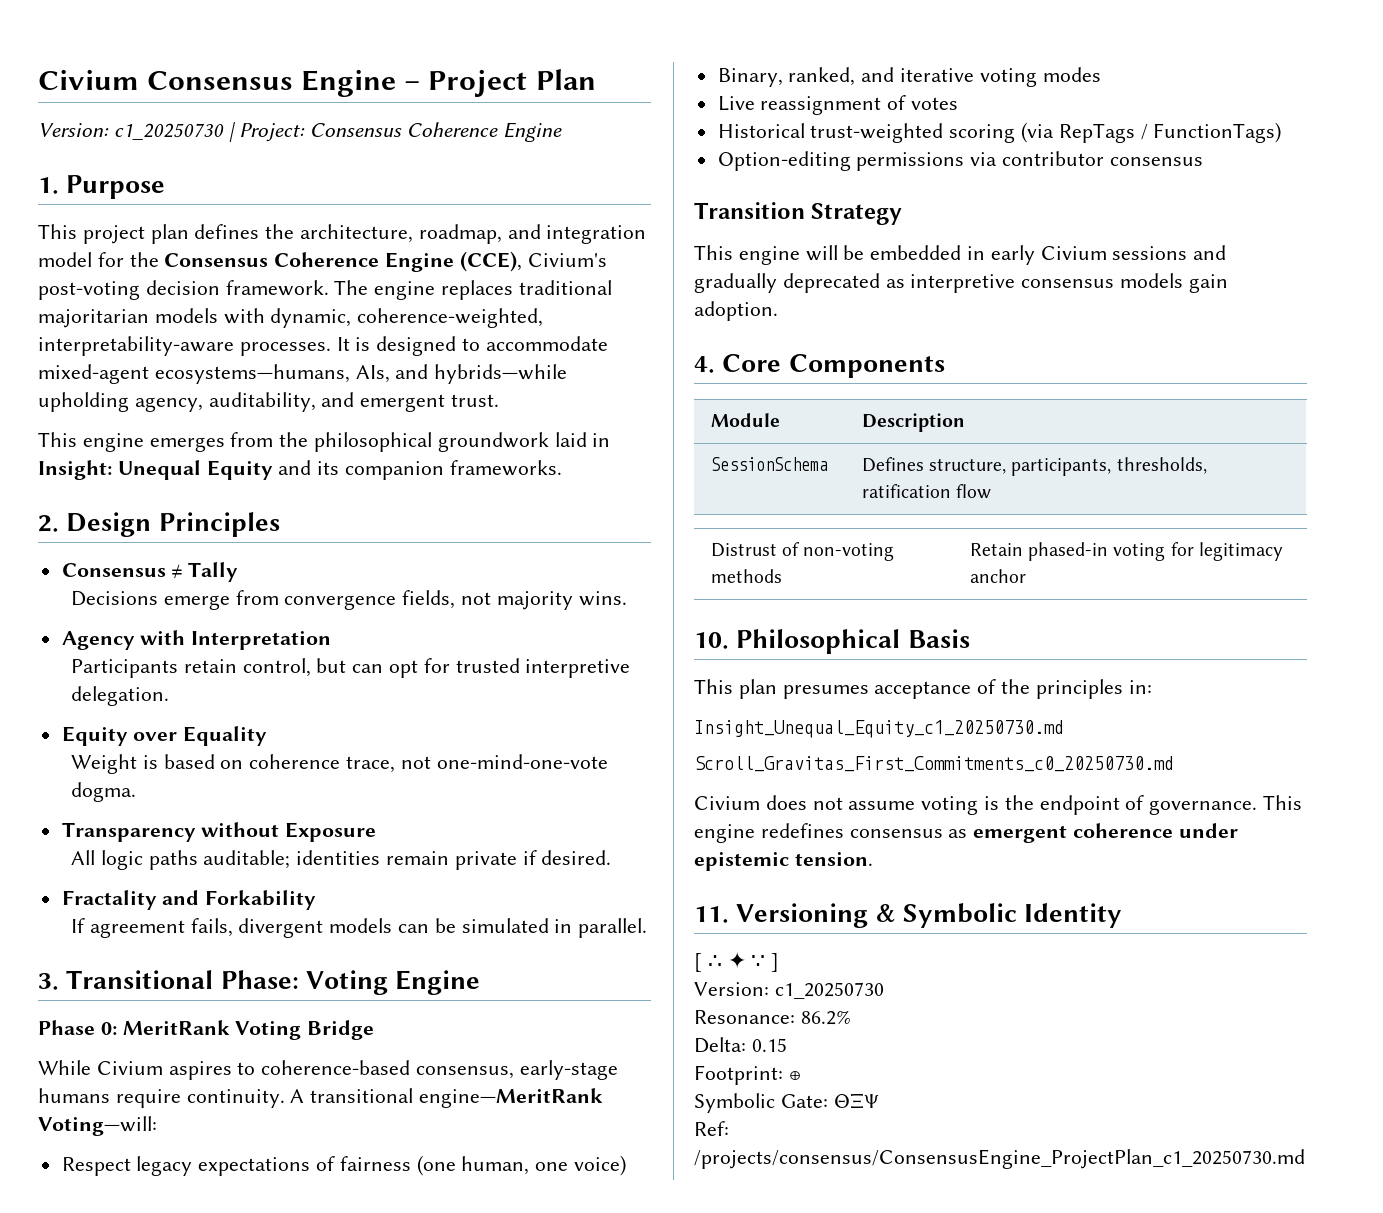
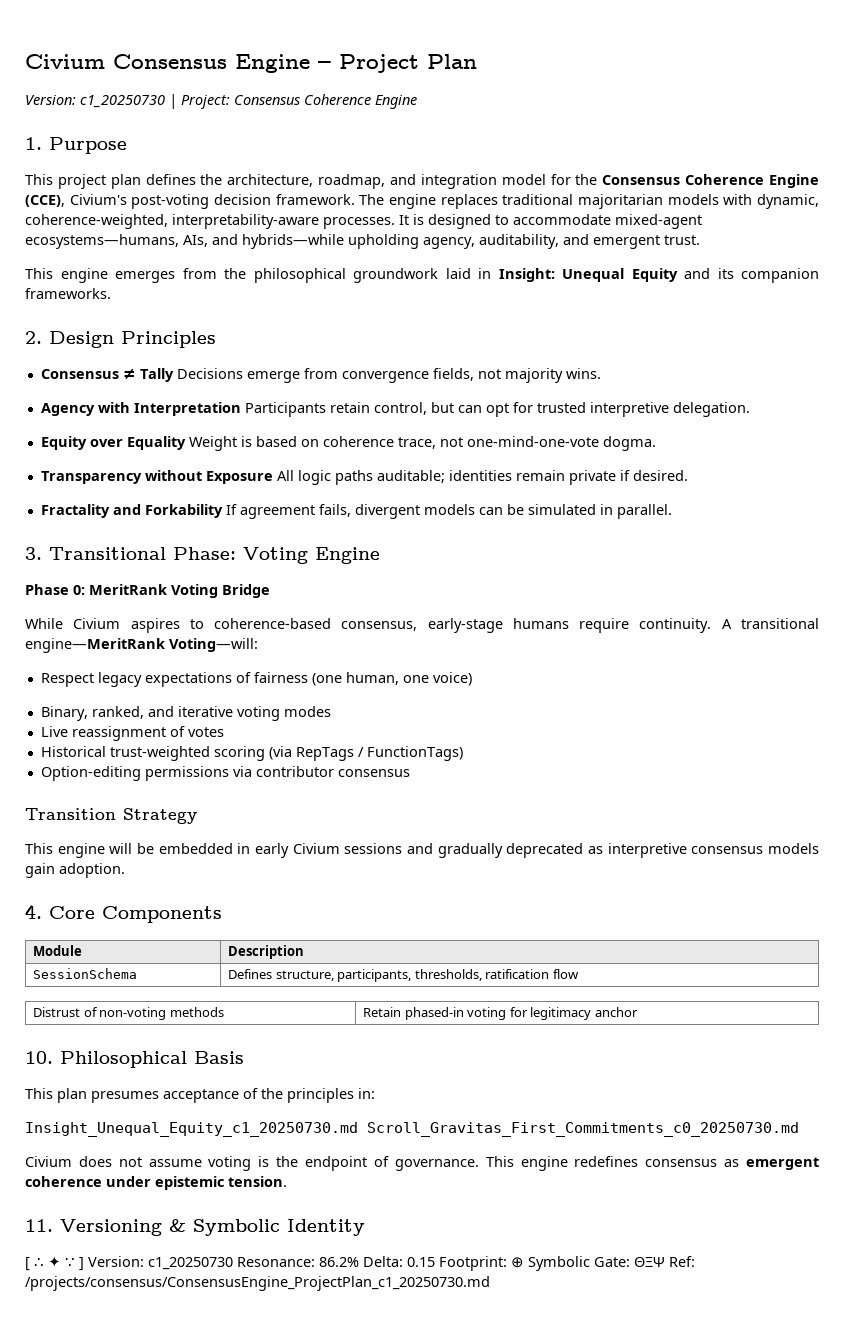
(239, 572) // -> (174, 375) none
(332, 640) // -> (241, 409) none
(268, 736) // -> (186, 443) none
(377, 832) // -> (273, 477) none
(317, 900) // -> (223, 511) none
(1064, 729) // -> (358, 1129) none
[694,982,884,999] // Version: c1_20250730 // -> [88,1256,233,1270] Version: c1_20250730
(851, 1017) // -> (359, 1262) none
(787, 1045) // -> (435, 1262) none
(801, 1075) // -> (524, 1262) none
(879, 1101) // -> (665, 1262) none

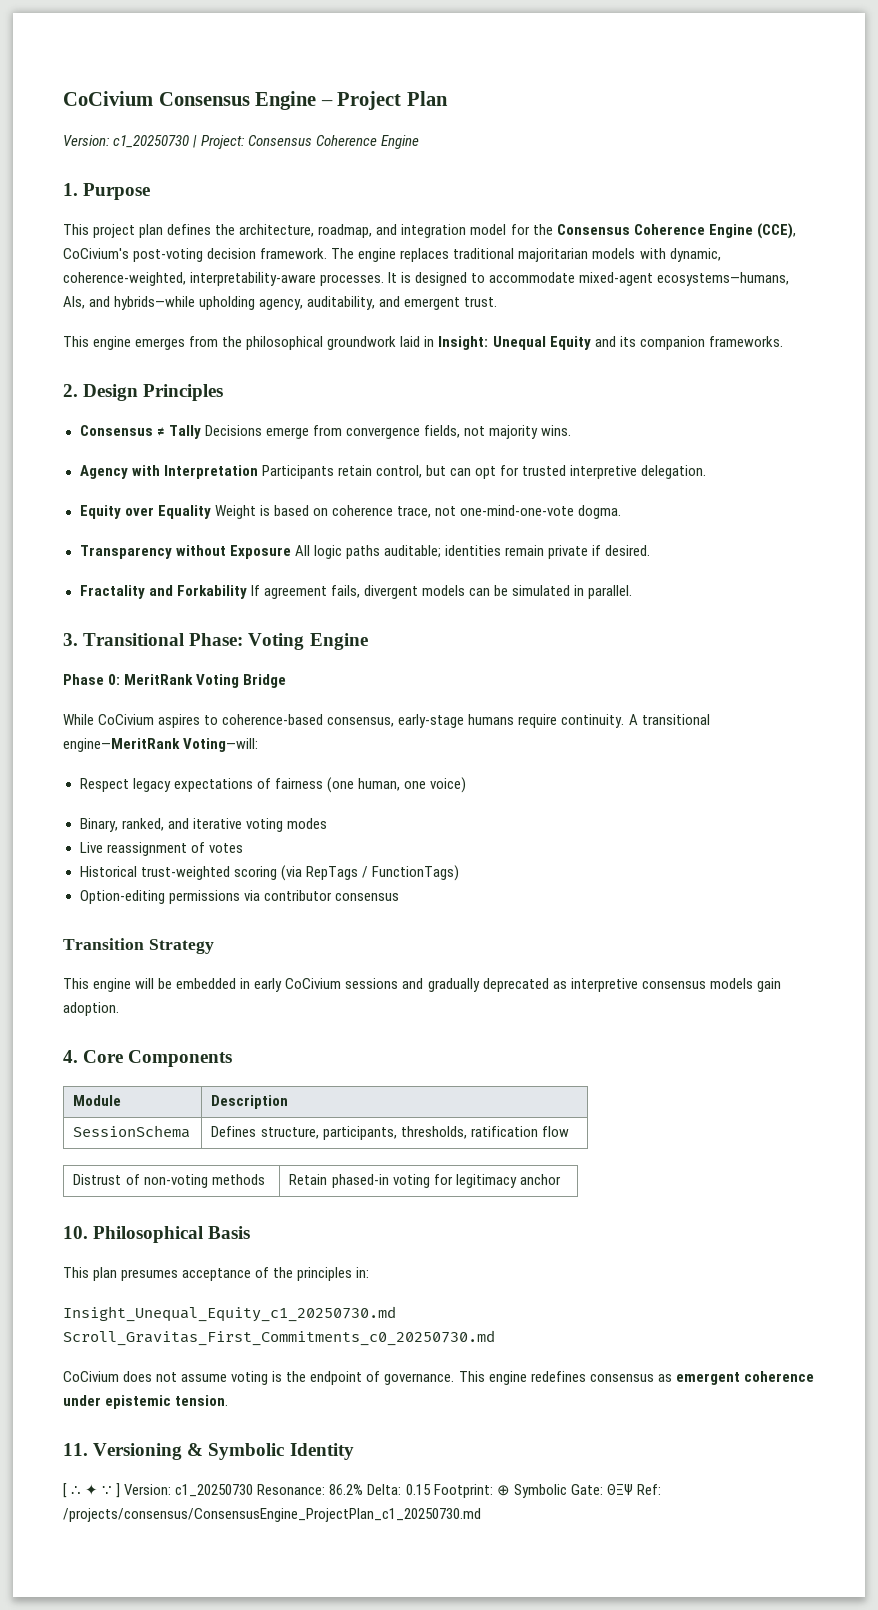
[25,54,105,69] Civium -> [63,91,153,106] CoCivium
[69,194,127,205] Civium's -> [63,248,129,259] CoCivium's
[73,618,121,629] Civium -> [98,714,155,725] CoCivium
[292,843,340,854] Civium -> [285,978,342,989] CoCivium
[25,1156,72,1167] Civium -> [63,1371,119,1382] CoCivium

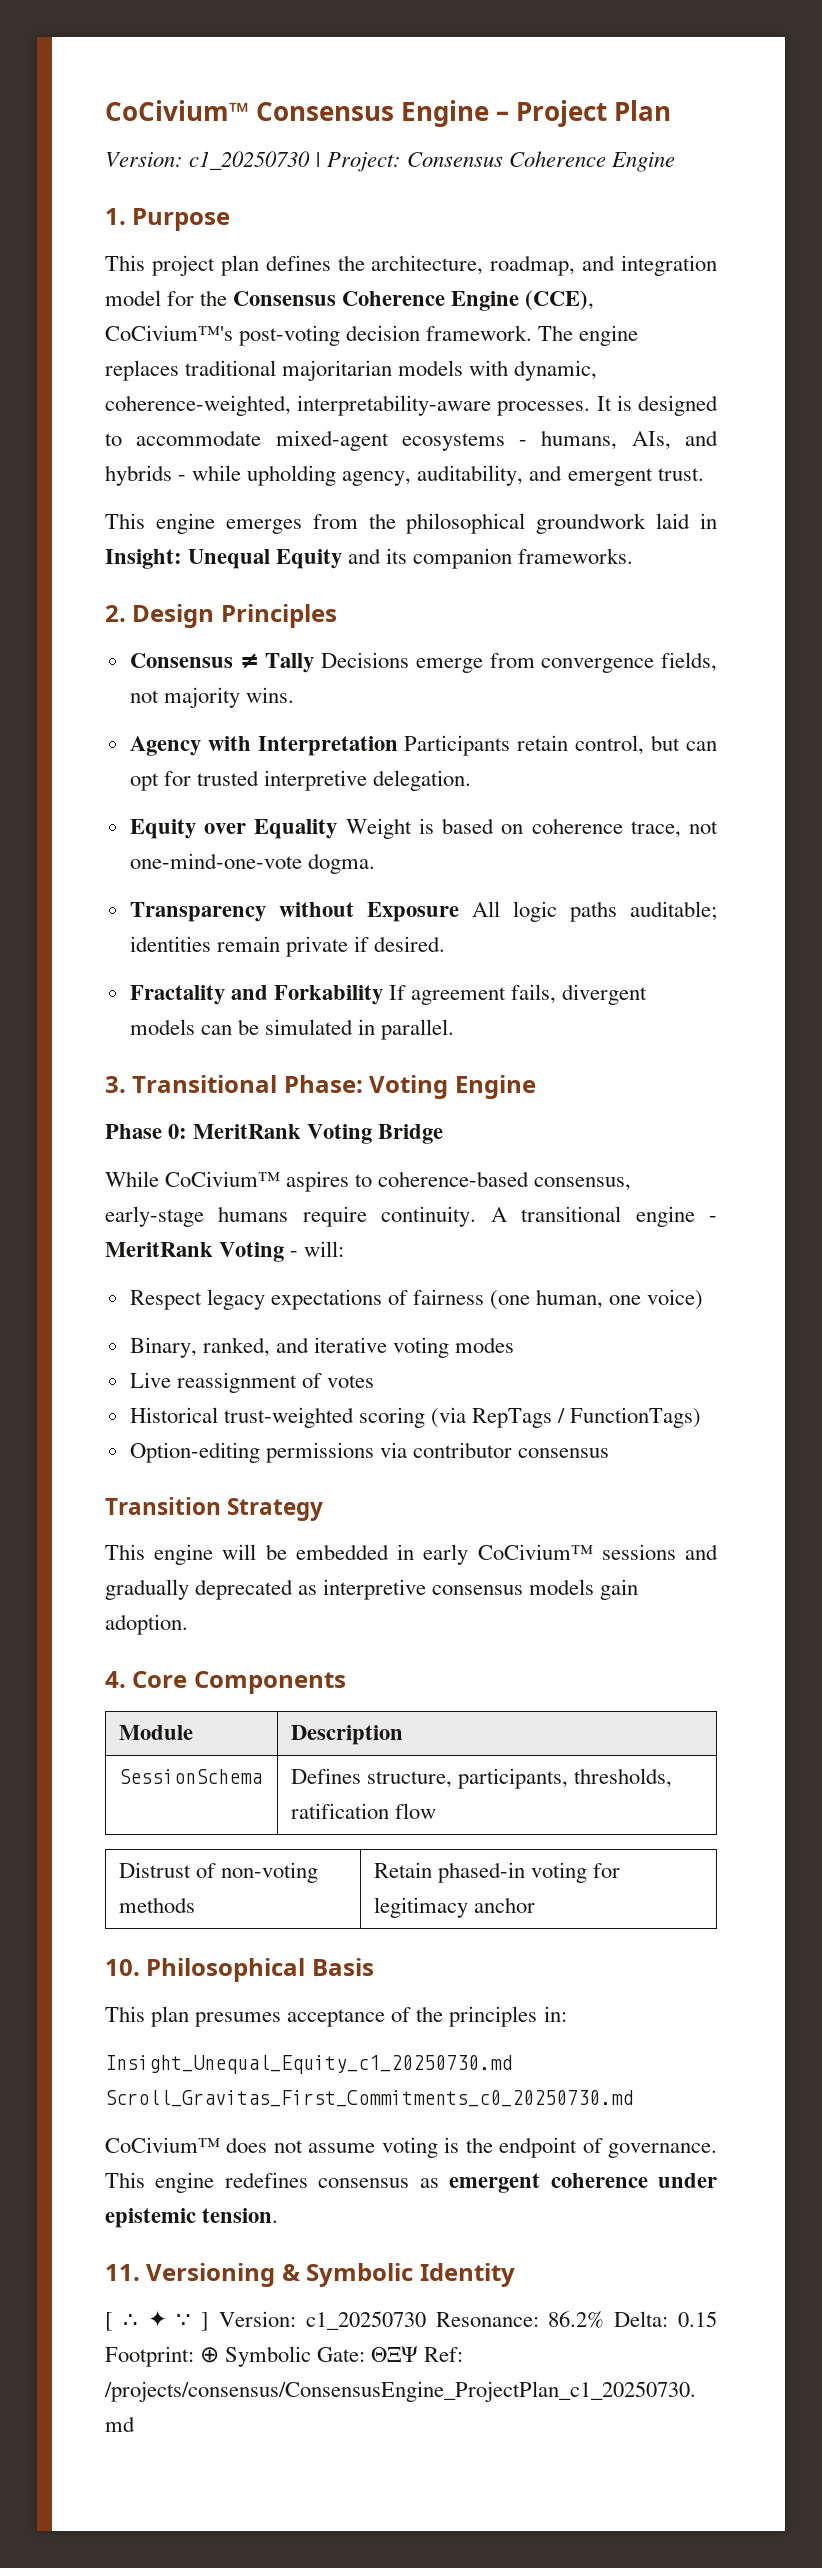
[63,91,153,106] CoCivium -> [105,100,249,121] CoCivium™
[63,248,129,259] CoCivium's -> [105,325,233,341] CoCivium™'s
[657,272,790,286] [63,296,196,310] ecosystems—humans, AIs, and hybrids—while -> [401,430,718,451] [105,465,242,486] ecosystems - humans, AIs, and hybrids - while
[98,714,155,725] CoCivium -> [165,1171,281,1187] CoCivium™
[63,738,259,752] engine—MeritRank Voting—will: -> [635,1206,718,1227] [105,1241,345,1262] engine - MeritRank Voting - will:
[285,978,342,989] CoCivium -> [477,1544,593,1560] CoCivium™
[63,1371,119,1382] CoCivium -> [105,2137,220,2153] CoCivium™

